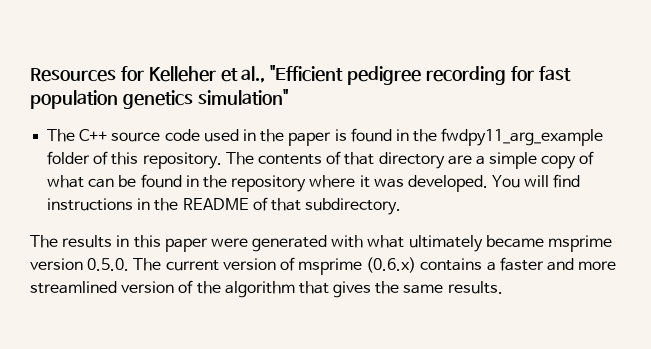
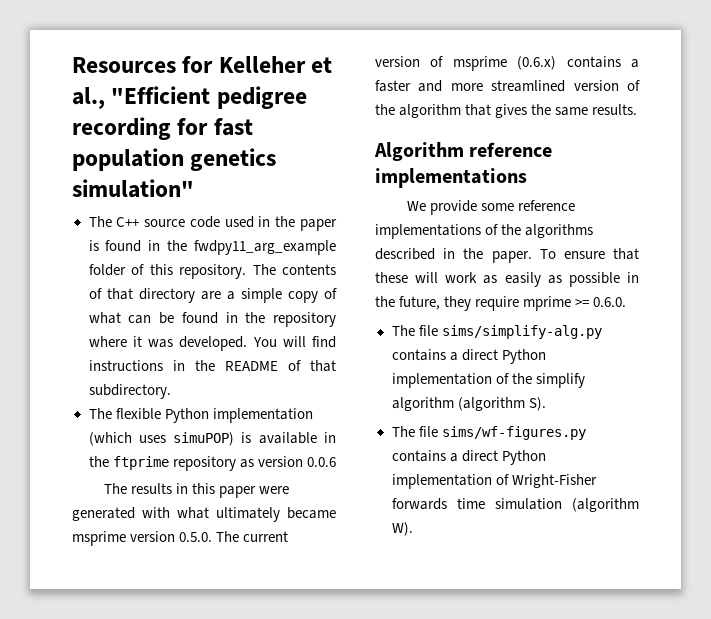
(402, 206) none -> [88,408,313,423] [88,432,336,446] [88,456,336,471] // The flexible Python implementation (which uses simuPOP) is available in the ftprime repository as version 0.0.6
(503, 287) none -> [374,142,553,161] [375,168,527,188] [406,200,575,215] [375,224,594,239] [375,248,639,263] [375,272,639,287] [375,296,627,311] [391,325,602,339] [391,349,546,364] [391,373,585,388] [391,397,546,411] [391,426,586,440] [391,450,546,465] [391,474,597,489] [391,498,639,512] [391,522,413,536] // Algorithm reference implementations // We provide some reference implementations of the algorithms described in the paper. To ensure that these will work as easily as possible in the future, they require mprime >= 0.6.0. // The file sims/simplify-alg.py contains a direct Python implementation of the simplify algorithm (algorithm S). // The file sims/wf-figures.py contains a direct Python implementation of Wright-Fisher forwards time simulation (algorithm W).

